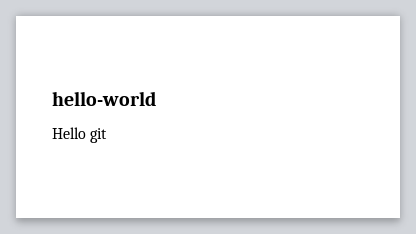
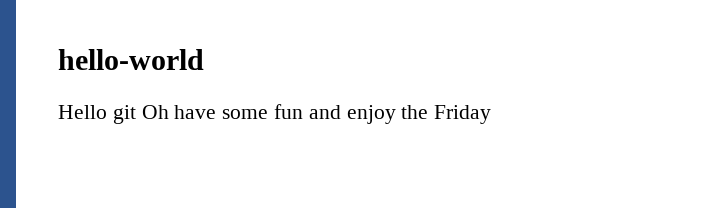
(108, 135) none -> [141,104,492,124] Oh have some fun and enjoy the Friday

